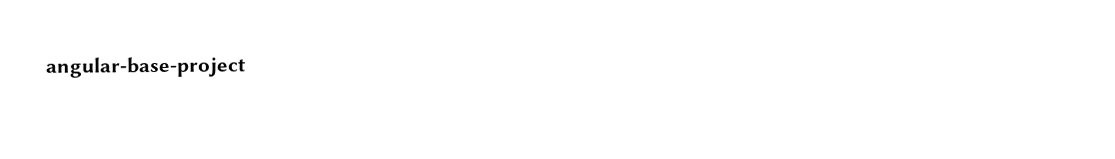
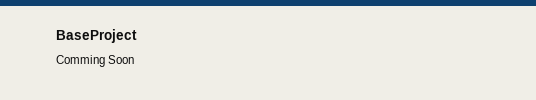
[45,56,246,78] angular-base-project -> [56,29,137,43] [56,55,135,67] BaseProject // Comming Soon

